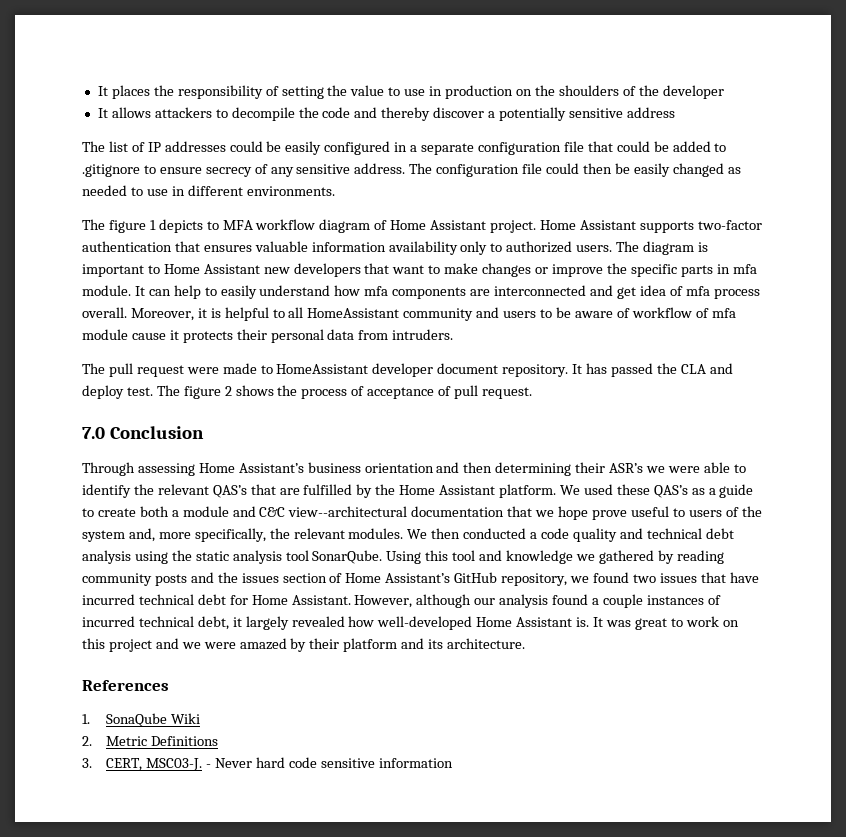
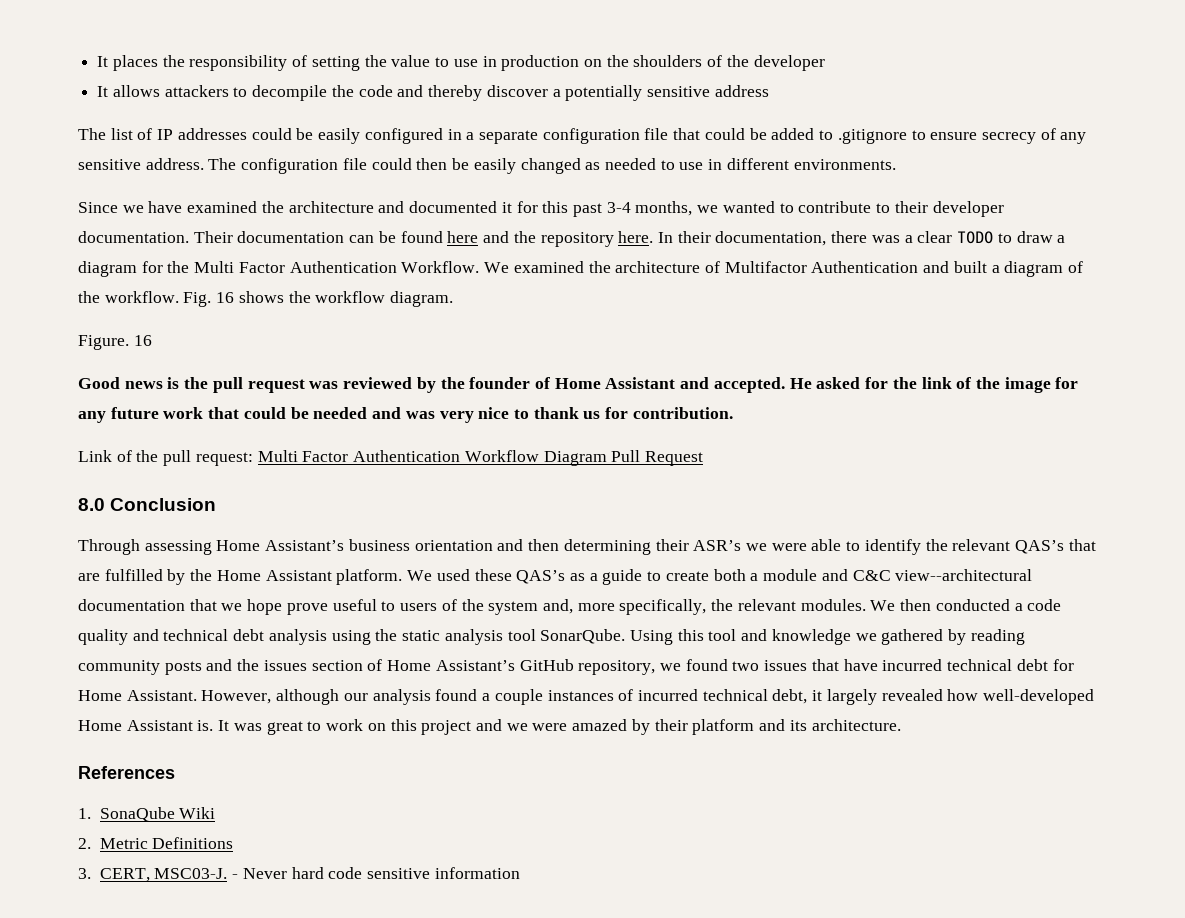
[82,219,762,233] [82,241,708,255] [82,263,757,277] [82,285,760,299] [82,307,736,321] [82,329,454,343] [82,363,733,377] [82,385,532,399] [82,427,105,439] The figure 1 depicts to MFA workflow diagram of Home Assistant project. Home Assistant supports two-factor authentication that ensures valuable information availability only to authorized users. The diagram is important to Home Assistant new developers that want to make changes or improve the specific parts in mfa module. It can help to easily understand how mfa components are interconnected and get idea of mfa process overall. Moreover, it is helpful to all HomeAssistant community and users to be aware of workflow of mfa module cause it protects their personal data from intruders. // The pull request were made to HomeAssistant developer document repository. It has passed the CLA and deploy test. The figure 2 shows the process of acceptance of pull request. // 7.0 -> [78,201,1004,217] [78,231,1066,247] [78,261,1084,277] [78,291,454,307] [78,335,152,350] [78,377,1079,393] [78,407,733,423] [78,450,703,466] [78,498,105,511] Since we have examined the architecture and documented it for this past 3-4 months, we wanted to contribute to their developer documentation. Their documentation can be found here and the repository here. In their documentation, there was a clear TODO to draw a diagram for the Multi Factor Authentication Workflow. We examined the architecture of Multifactor Authentication and built a diagram of the workflow. Fig. 16 shows the workflow diagram. // Figure. 16 // Good news is the pull request was reviewed by the founder of Home Assistant and accepted. He asked for the link of the image for any future work that could be needed and was very nice to thank us for contribution. // Link of the pull request: Multi Factor Authentication Workflow Diagram Pull Request // 8.0

